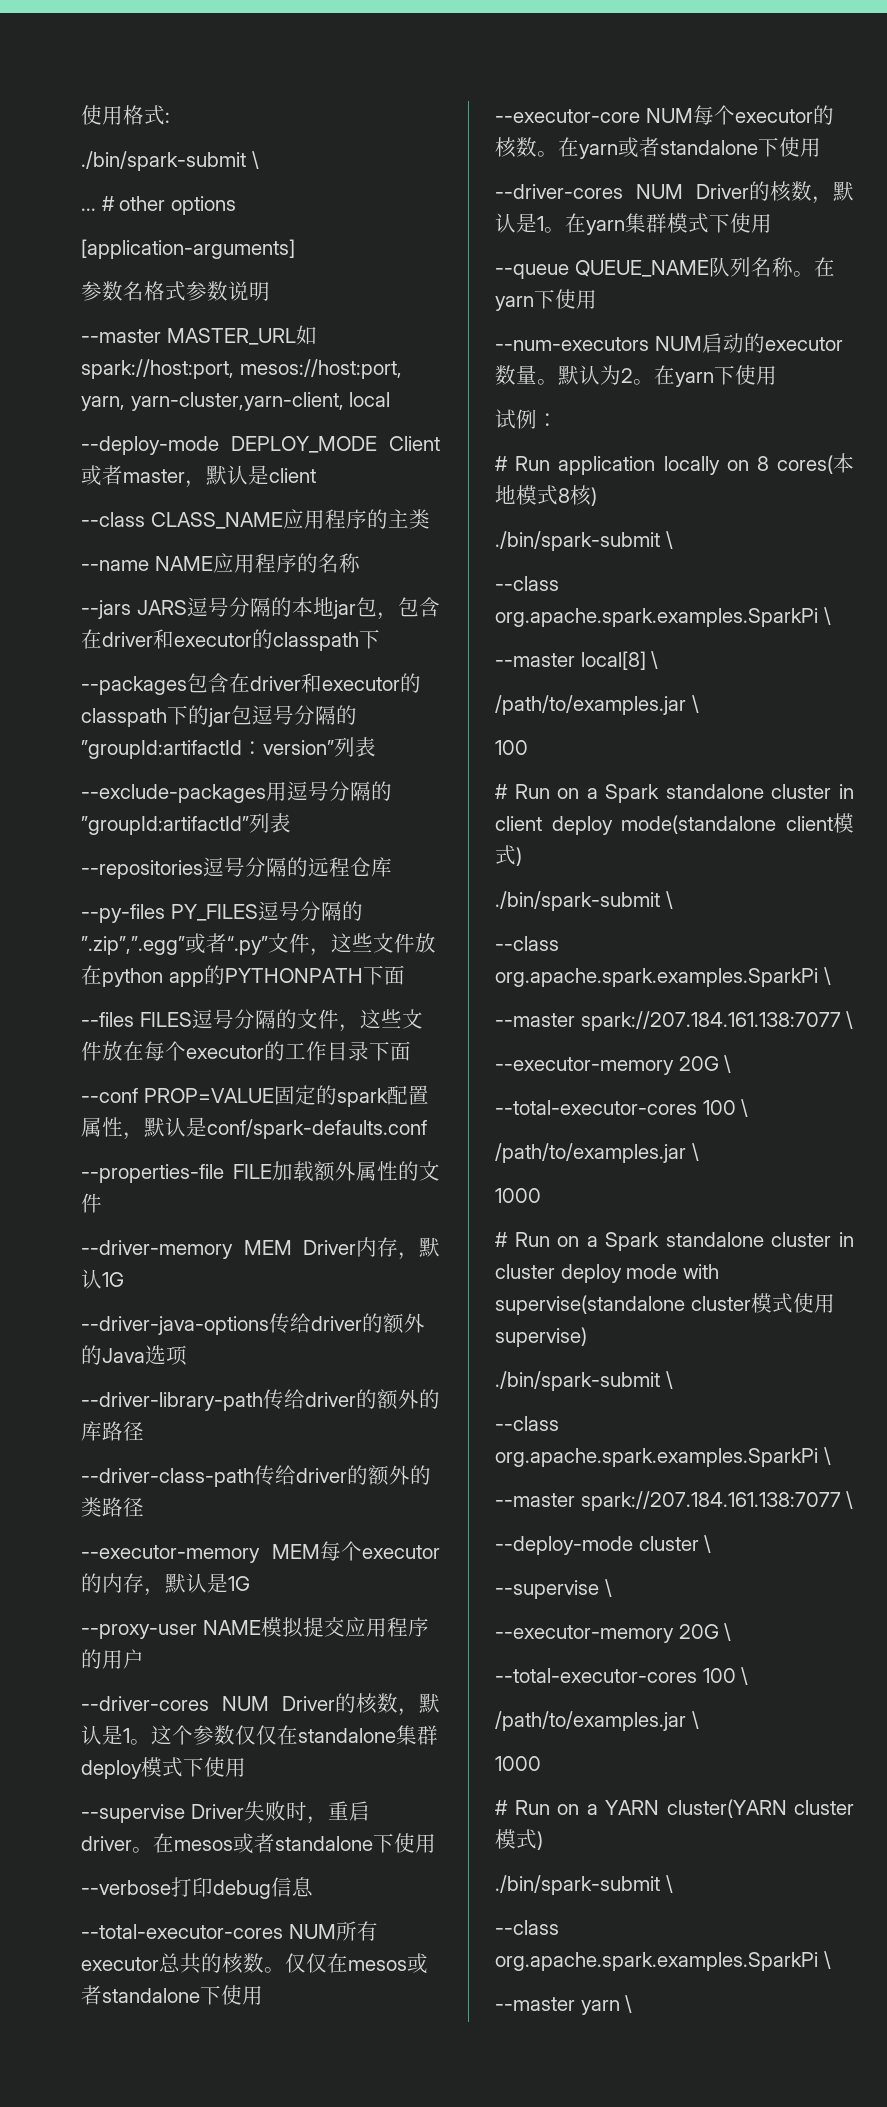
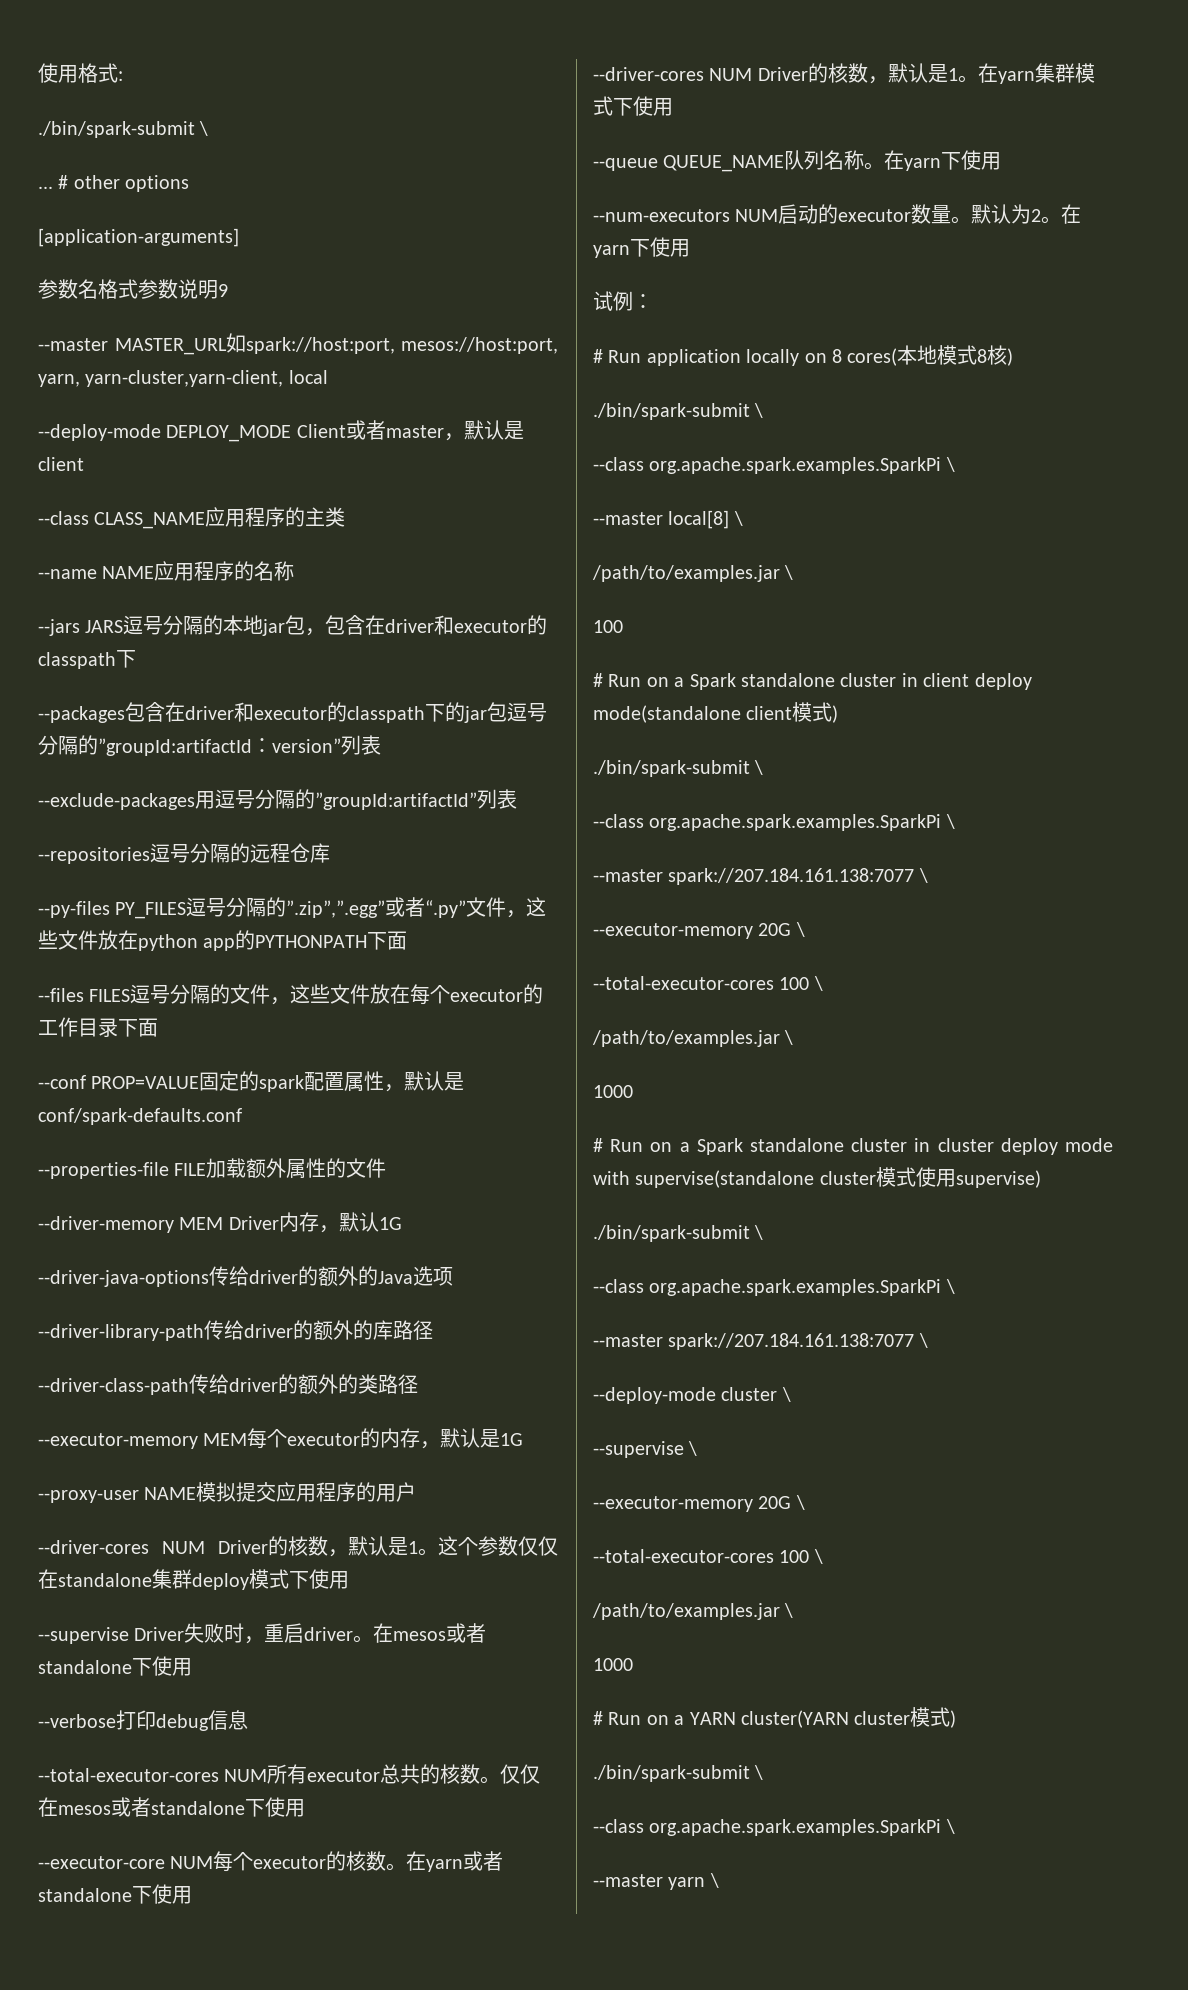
(270, 291) none -> [218,284,228,297] 9

